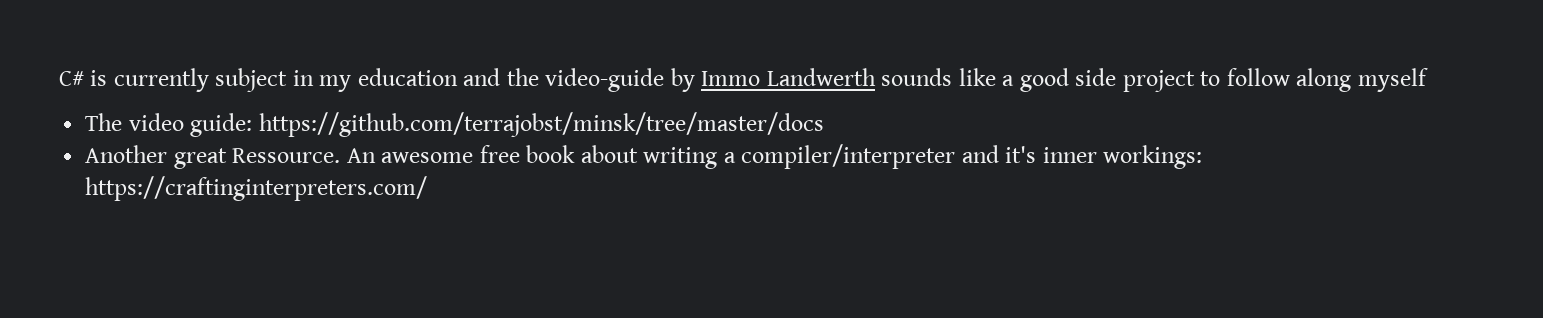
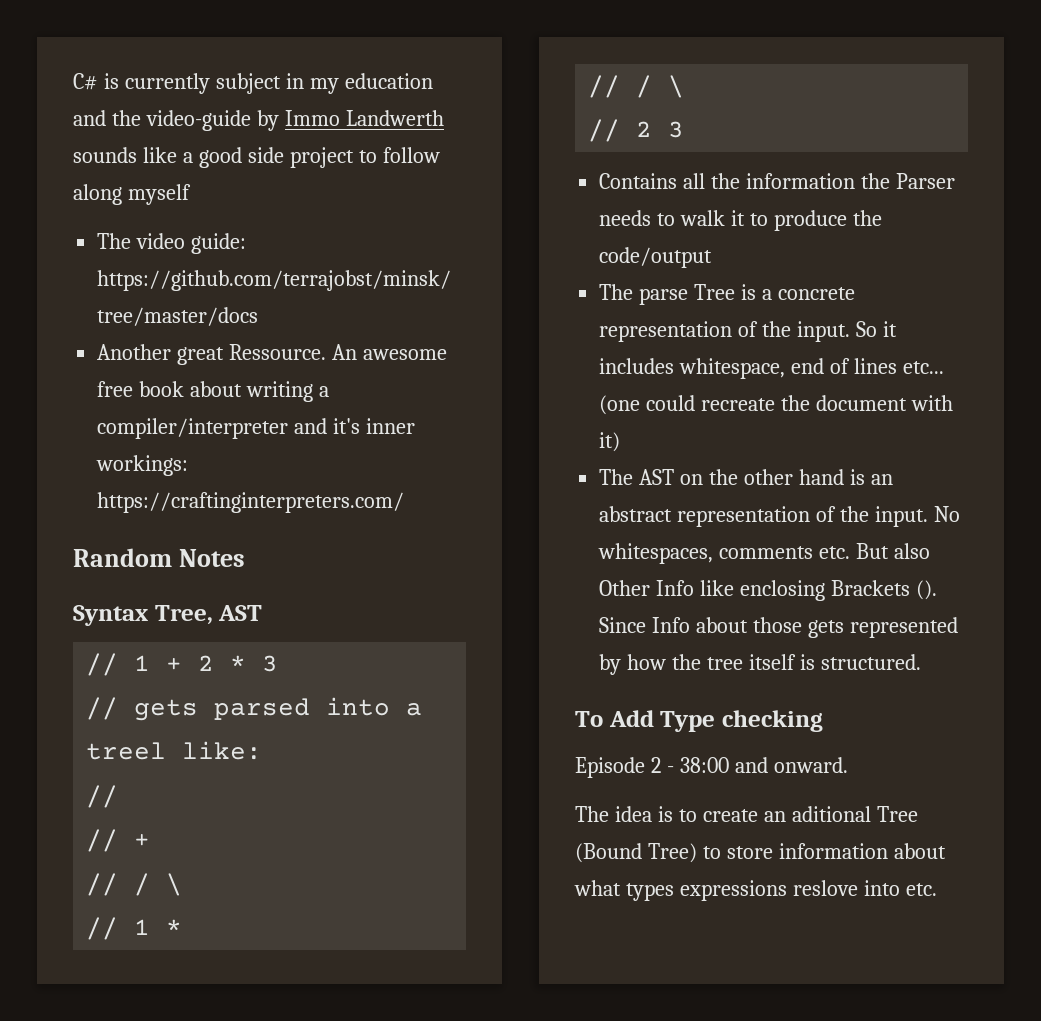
(428, 188) none -> [73,548,245,567] [73,605,263,626] [86,653,279,676] [86,697,423,721] [86,741,263,760] [86,785,119,808] [86,829,151,852] [86,873,183,896] [86,917,183,940] [588,75,685,98] [588,119,685,142] [599,173,955,189] [599,210,882,231] [599,247,713,268] [599,284,855,305] [599,321,897,342] [599,358,944,379] [599,395,953,415] [599,432,621,452] [599,469,893,485] [599,506,960,527] [598,543,930,564] [599,580,937,601] [599,617,958,638] [599,654,921,675] [575,710,823,732] [575,757,848,778] [575,806,918,822] [575,843,946,863] [574,880,937,901] // Random Notes // Syntax Tree, AST // // 1 + 2 * 3 // // gets parsed into a treel like: // // // // + // // / \ // // 1 * // // / \ // // 2 3 // Contains all the information the Parser needs to walk it to produce the code/output // The parse Tree is a concrete representation of the input. So it includes whitespace, end of lines etc... (one could recreate the document with it) // The AST on the other hand is an abstract representation of the input. No whitespaces, comments etc. But also Other Info like enclosing Brackets (). Since Info about those gets represented by how the tree itself is structured. // To Add Type checking // Episode 2 - 38:00 and onward. // The idea is to create an aditional Tree (Bound Tree) to store information about what types expressions reslove into etc.

